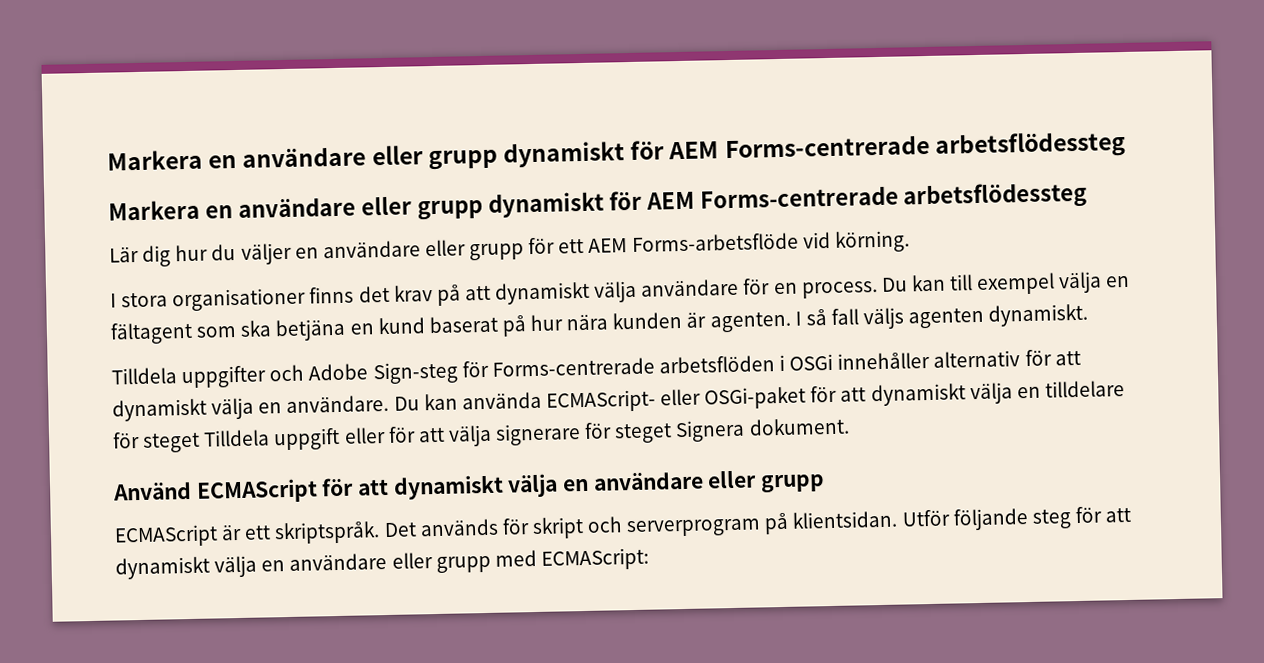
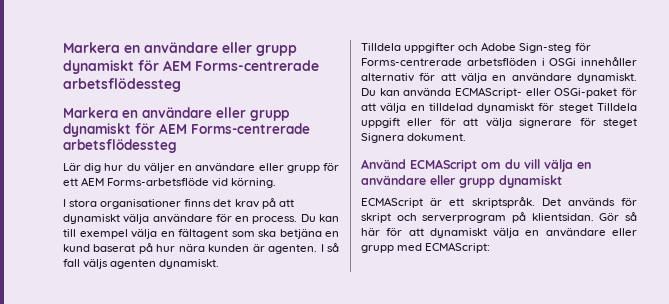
[112,394,390,422] dynamiskt välja en användare. -> [461,73,637,83] välja en användare dynamiskt.
[870,380,1125,407] dynamiskt välja en tilldelare -> [380,103,535,113] välja en tilldelad dynamiskt
[321,469,826,500] för att dynamiskt välja en användare eller grupp -> [481,159,591,172] [361,175,562,188] om du vill välja en användare eller grupp dynamiskt
[901,508,1072,531] Utför följande steg -> [599,212,637,221] [361,228,380,236] Gör så här

